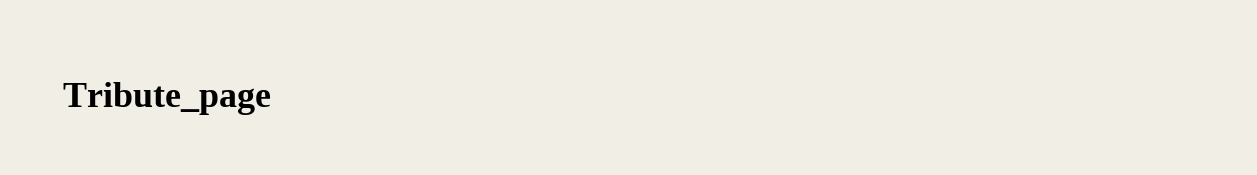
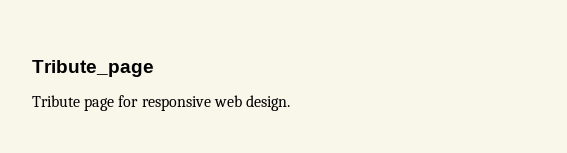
(271, 98) none -> [32,95,290,111] // Tribute page for responsive web design.

